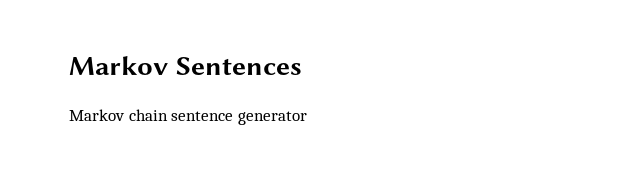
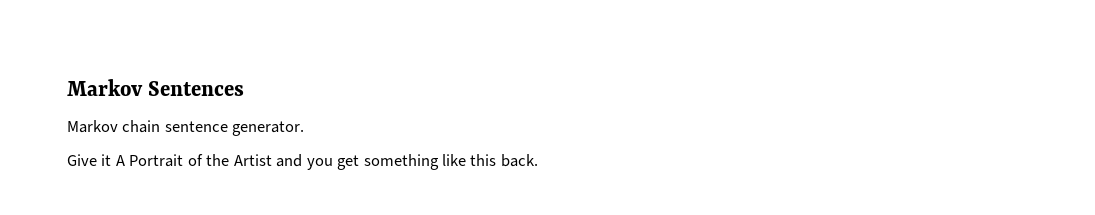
[237,111,307,125] generator -> [232,121,305,136] [67,154,538,170] generator. // Give it A Portrait of the Artist and you get something like this back.

